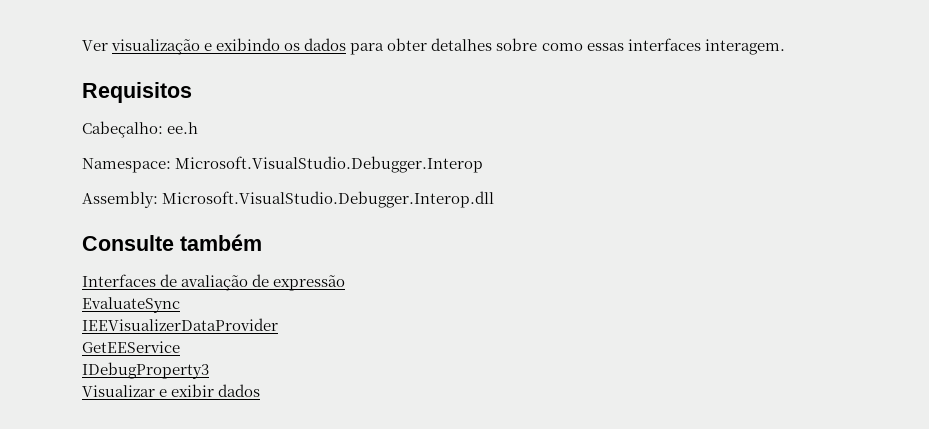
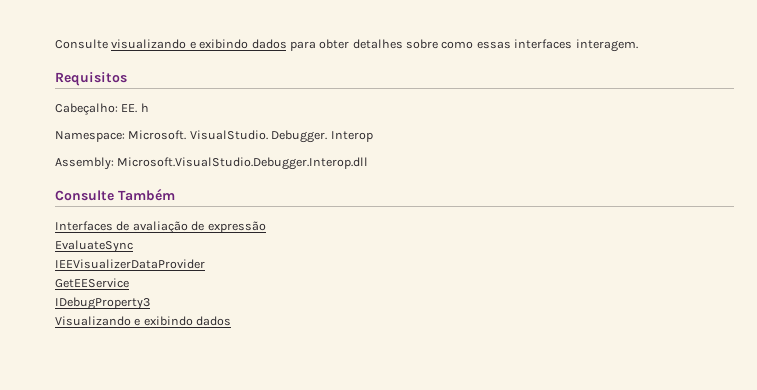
[82,38,301,55] Ver visualização e exibindo os -> [55,39,249,49] Consulte visualizando e exibindo
[167,122,199,134] ee.h -> [121,103,149,113] EE. h
[175,156,484,173] Microsoft.VisualStudio.Debugger.Interop -> [128,130,373,143] Microsoft. VisualStudio. Debugger. Interop
[180,234,262,251] também -> [118,188,175,201] Também
[82,384,215,397] Visualizar e exibir -> [55,316,193,326] Visualizando e exibindo

